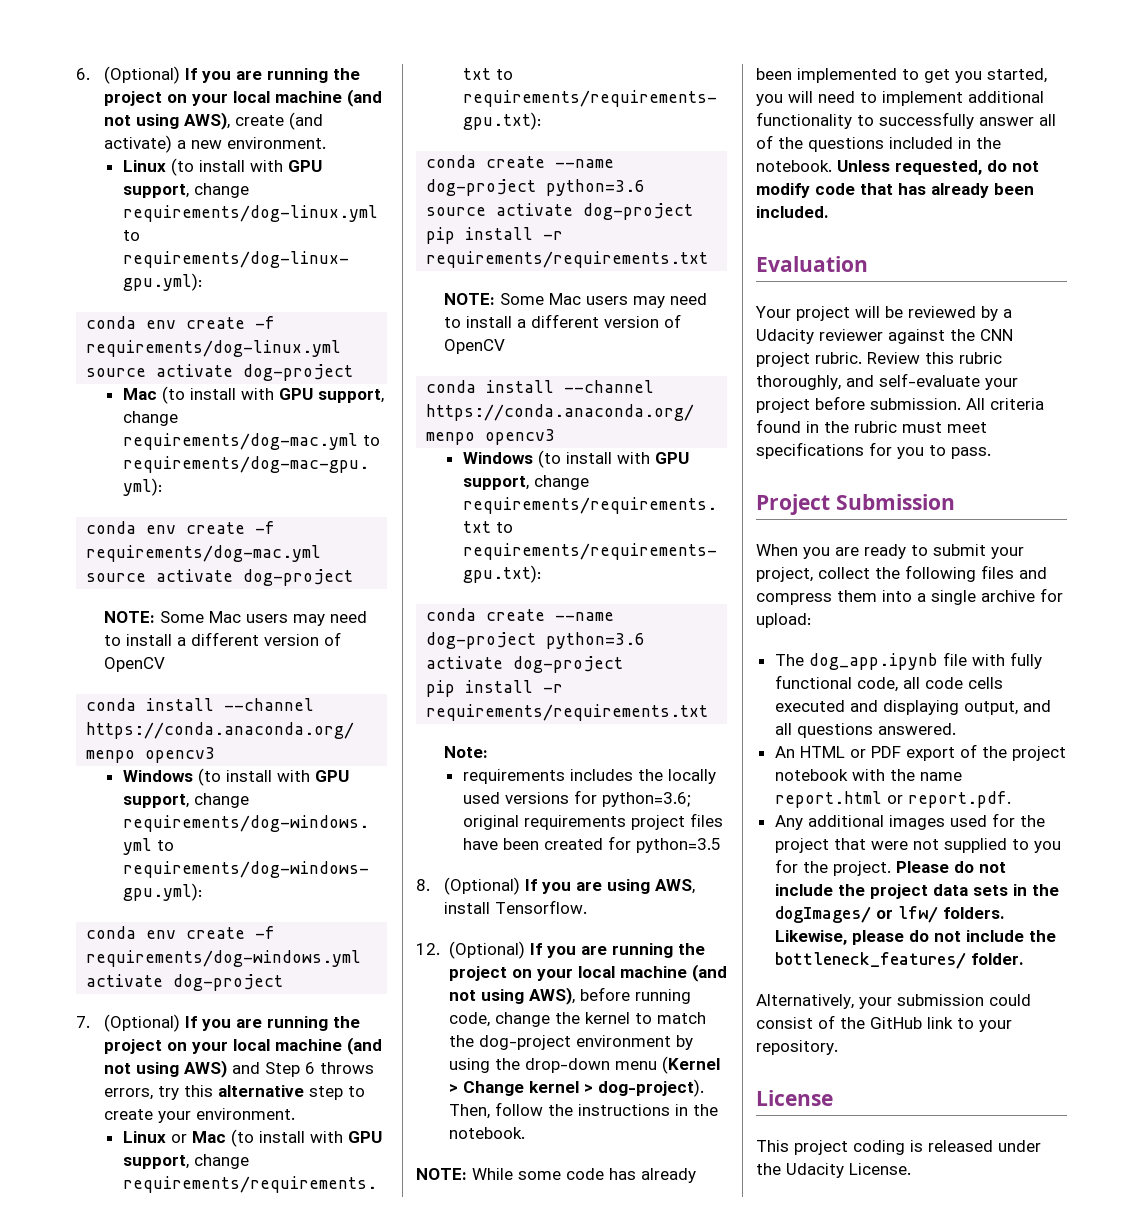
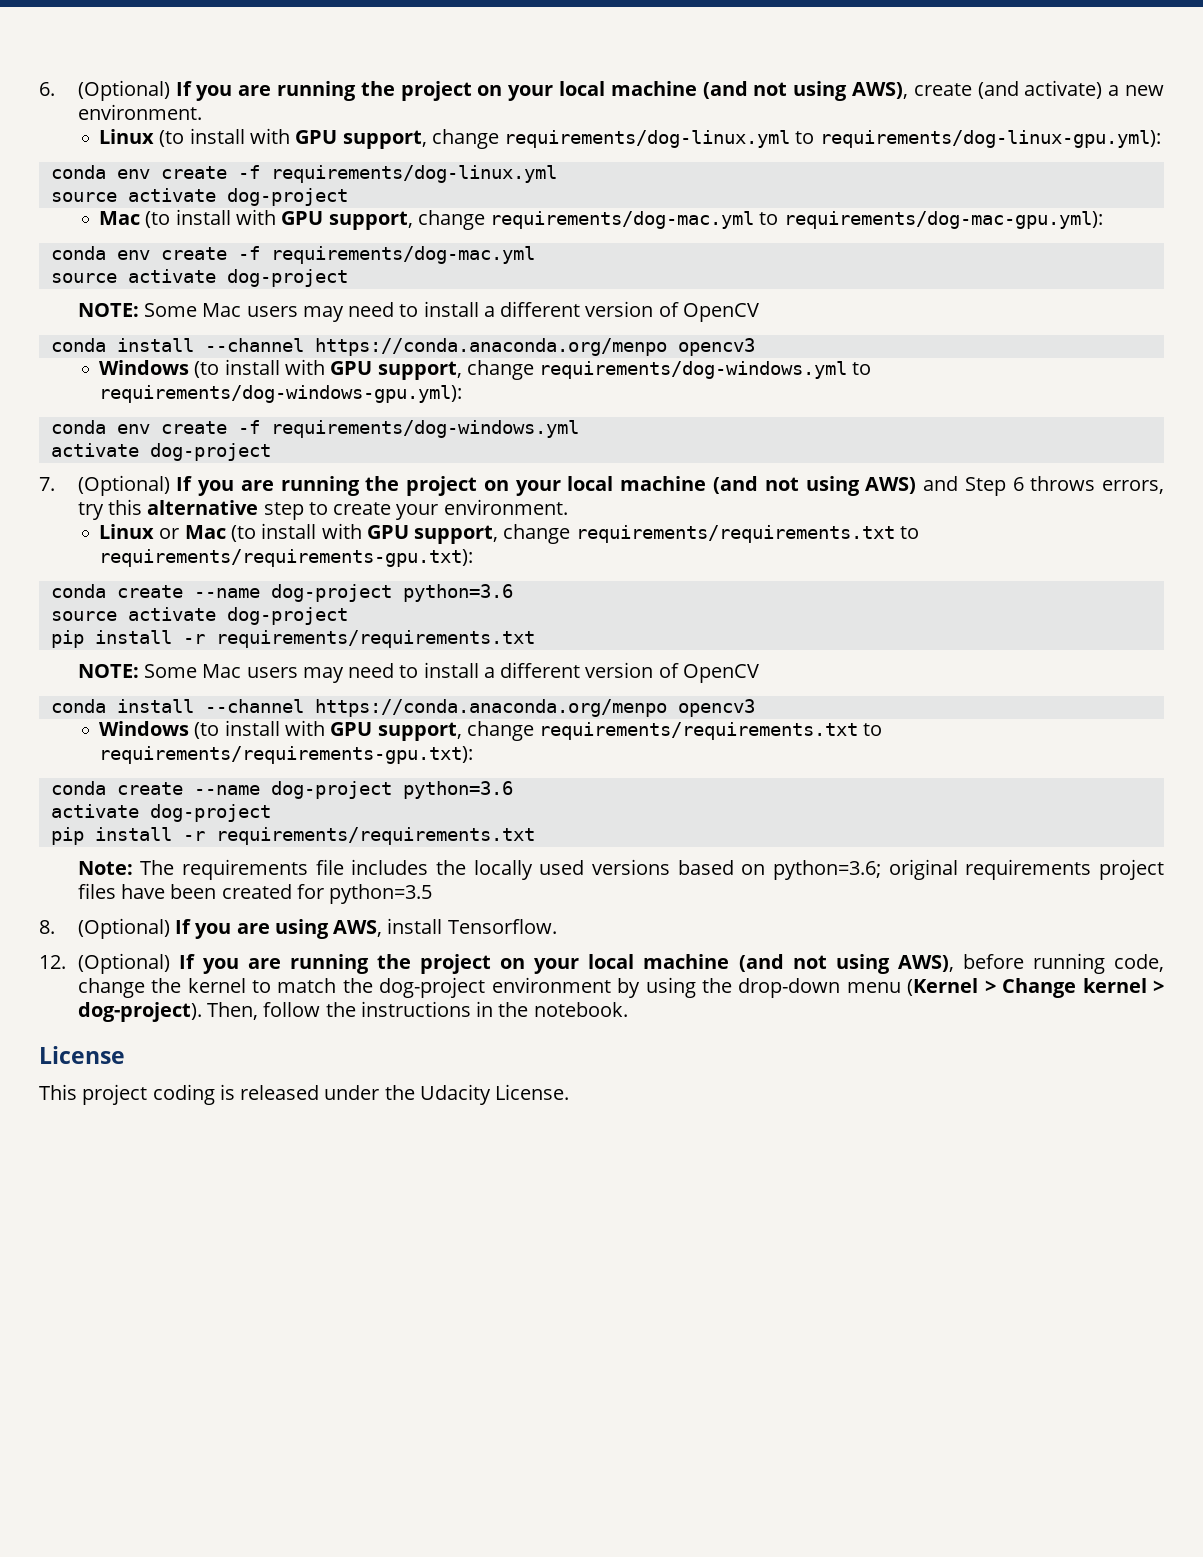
[462,769,565,784] // requirements -> [140,859,344,880] The requirements file
[573,790,597,804] for -> [677,860,766,875] based on
[416,1168,696,1183] [756,68,1047,83] [756,91,1044,106] [756,112,1056,129] [756,135,1001,152] [756,160,1039,175] [756,183,1034,198] [756,206,829,218] [756,256,868,272] [755,306,1012,321] [756,329,1013,344] [756,352,1002,367] [756,373,1018,390] [756,396,1044,413] [756,419,987,433] [756,442,991,459] [756,494,955,515] [756,544,1024,559] [756,565,1047,582] [756,588,1063,605] [756,613,811,628] [774,652,1042,670] [774,675,1003,692] [774,700,1051,715] [774,723,956,738] [774,744,1066,761] [774,769,962,781] [774,791,1011,808] [774,813,1045,830] [774,838,1061,853] [774,859,1006,876] [774,884,1059,899] [774,906,1005,923] [774,930,1056,945] [774,952,1024,969] [756,994,1031,1009] [756,1015,1012,1032] [756,1040,838,1055] // NOTE: While some code has already been implemented to get you started, you will need to implement additional functionality to successfully answer all of the questions included in the notebook. Unless requested, do not modify code that has already been included. // Evaluation // Your project will be reviewed by a Udacity reviewer against the CNN project rubric. Review this rubric thoroughly, and self-evaluate your project before submission. All criteria found in the rubric must meet specifications for you to pass. // Project Submission // When you are ready to submit your project, collect the following files and compress them into a single archive for upload: // The dog_app.ipynb file with fully functional code, all code cells executed and displaying output, and all questions answered. // An HTML or PDF export of the project notebook with the name report.html or report.pdf. // Any additional images used for the project that were not supplied to you for the project. Please do not include the project data sets in the dogImages/ or lfw/ folders. Likewise, please do not include the bottleneck_features/ folder. // Alternatively, your submission could consist of the GitHub link to your repository. -> (628, 1009) none

